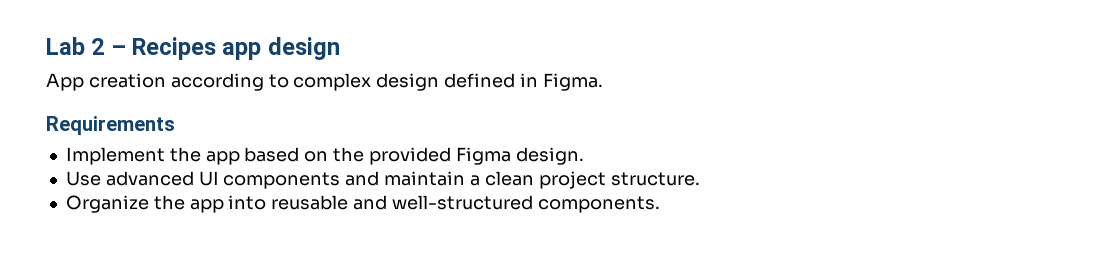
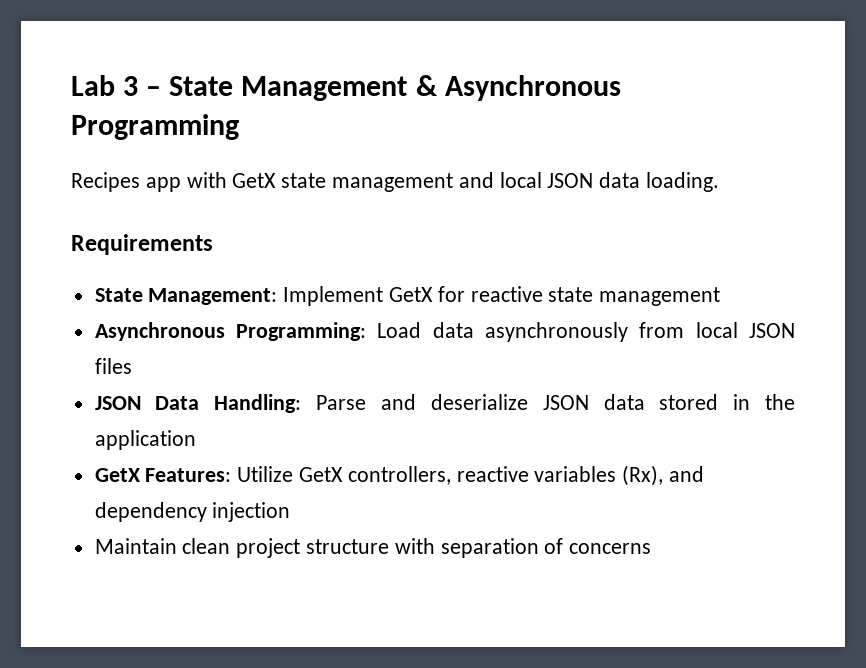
[91,37,340,60] [46,73,603,91] [46,116,175,135] [65,147,584,165] [65,171,700,189] [65,195,660,213] 2 – Recipes app design // App creation according to complex design defined in Figma. // Requirements // Implement the app based on the provided Figma design. // Use advanced UI components and maintain a clean project structure. // Organize the app into reusable and well-structured components. -> [123,75,621,101] [71,114,239,140] [71,172,720,192] [71,234,213,255] [94,286,721,306] [94,322,795,342] [94,358,132,374] [94,394,796,413] [94,430,196,450] [94,465,705,486] [94,502,291,522] [94,538,652,558] 3 – State Management & Asynchronous Programming // Recipes app with GetX state management and local JSON data loading. // Requirements // State Management: Implement GetX for reactive state management // Asynchronous Programming: Load data asynchronously from local JSON files // JSON Data Handling: Parse and deserialize JSON data stored in the application // GetX Features: Utilize GetX controllers, reactive variables (Rx), and dependency injection // Maintain clean project structure with separation of concerns

